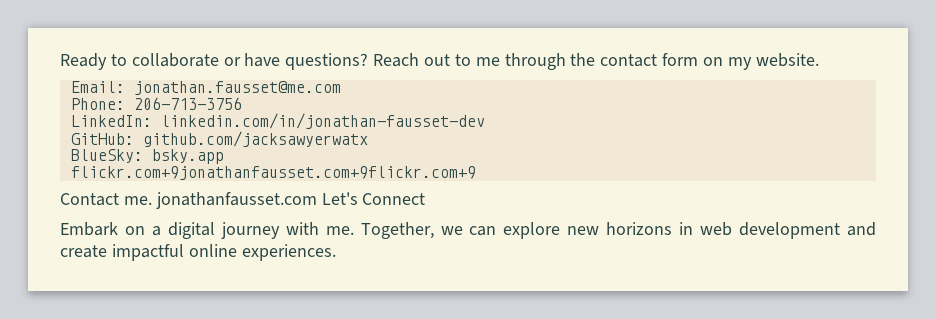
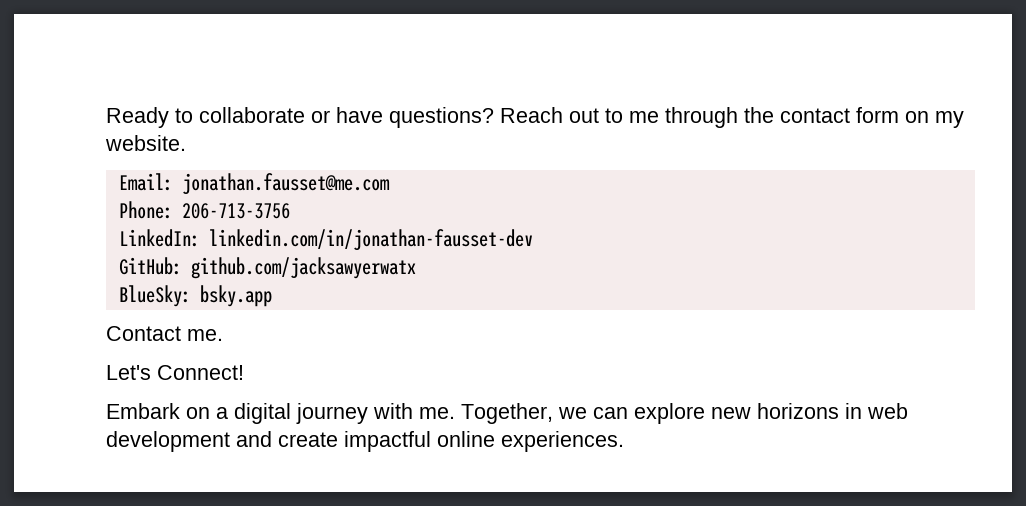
[70,166,476,180] // flickr.com+9jonathanfausset.com+9flickr.com+9 -> (272, 296) none
[155,192,426,209] jonathanfausset.com Let's Connect -> [106,365,244,380] // Let's Connect!

